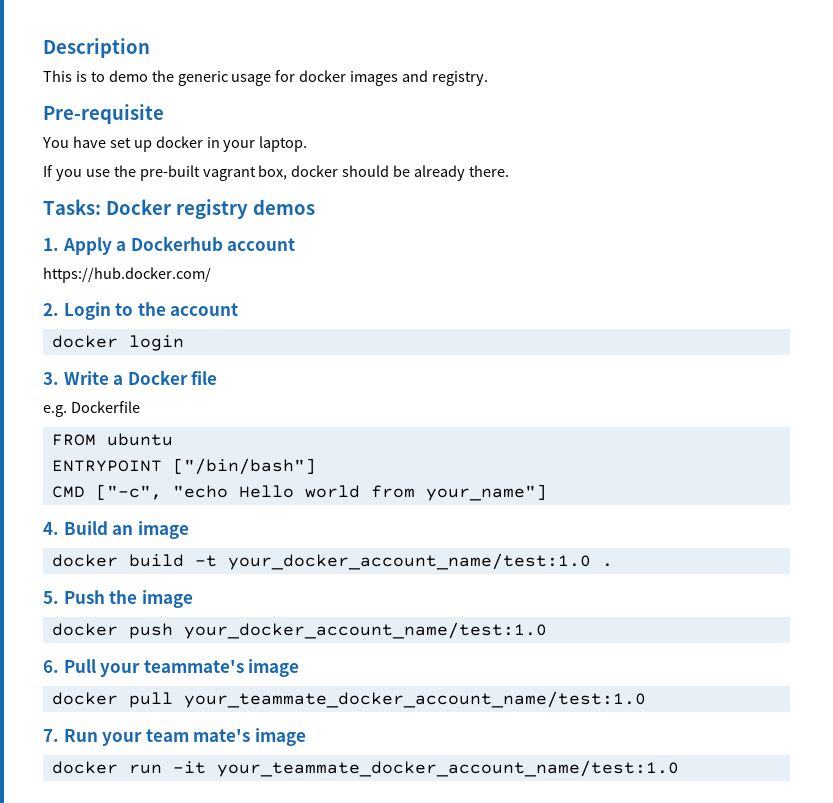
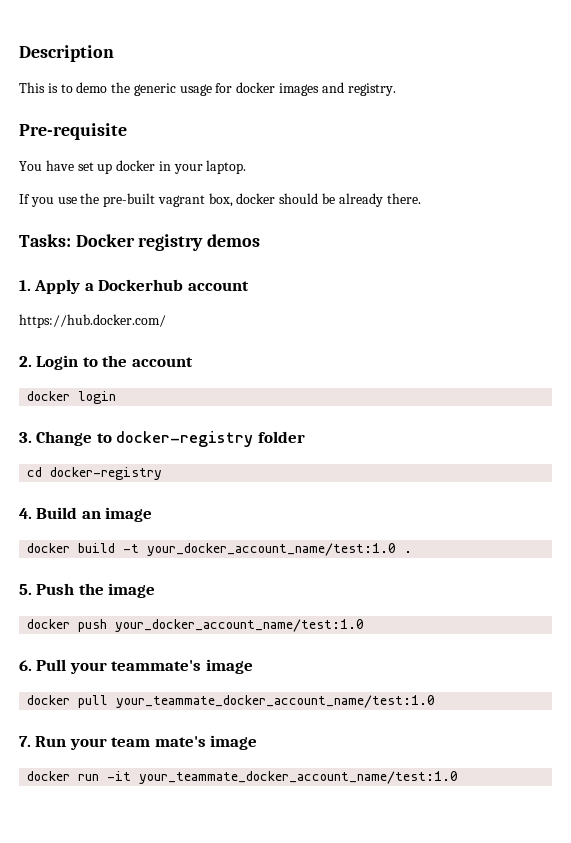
[63,370,218,385] [43,401,140,417] [51,433,173,446] [51,458,316,475] [51,484,547,501] Write a Docker file // e.g. Dockerfile // FROM ubuntu // ENTRYPOINT ["/bin/bash"] // CMD ["-c", "echo Hello world from your_name"] -> [36,431,305,447] [27,467,163,480] Change to docker-registry folder // cd docker-registry

